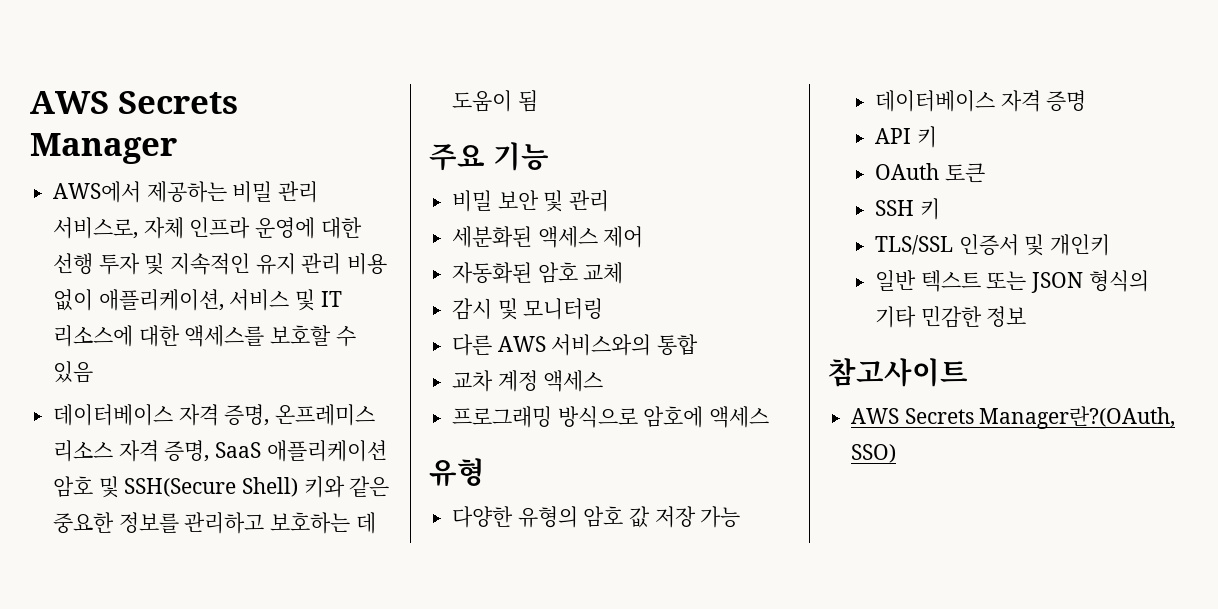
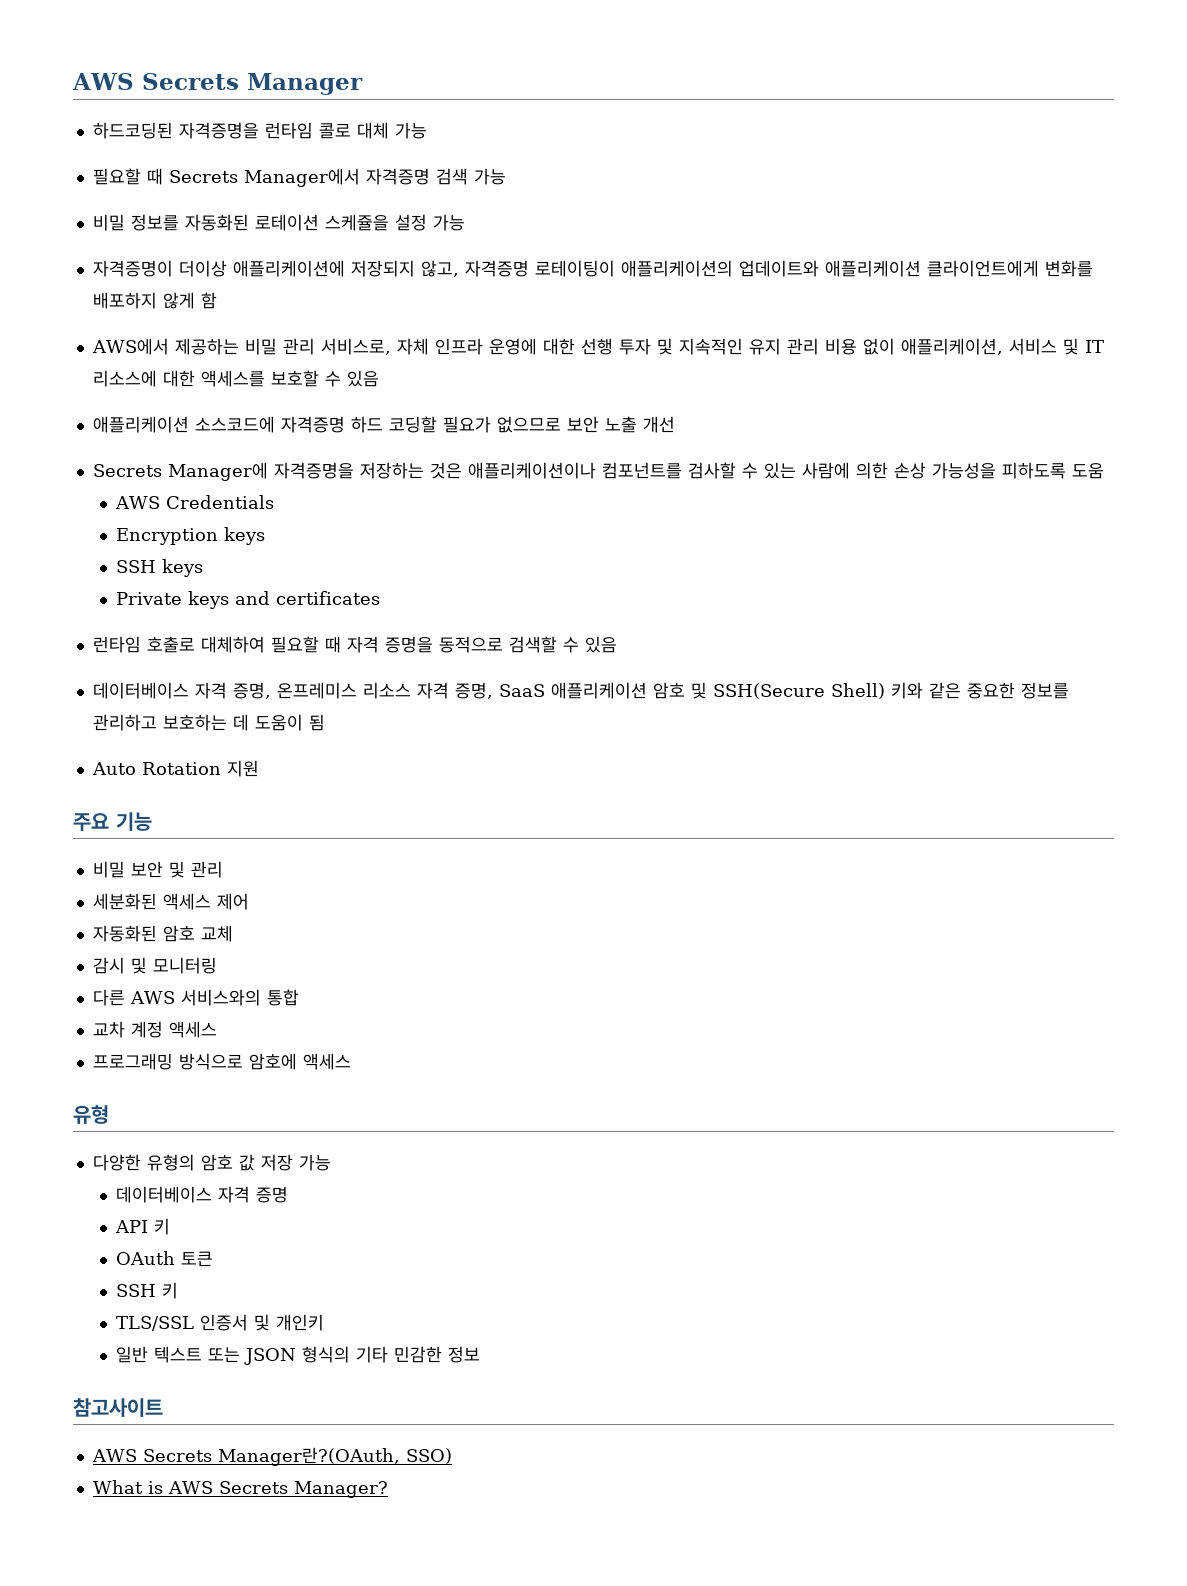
(177, 148) none -> [92,122,427,139] [92,168,506,187] [92,214,465,231] [92,260,1093,277] [92,292,217,309] // 하드코딩된 자격증명을 런타임 콜로 대체 가능 // 필요할 때 Secrets Manager에서 자격증명 검색 가능 // 비밀 정보를 자동화된 로테이션 스케쥴을 설정 가능 // 자격증명이 더이상 애플리케이션에 저장되지 않고, 자격증명 로테이팅이 애플리케이션의 업데이트와 애플리케이션 클라이언트에게 변화를 배포하지 않게 함
(94, 372) none -> [92,416,675,433] [92,462,1104,481] [115,495,275,509] [116,527,266,545] [116,559,204,577] [116,591,381,609] [92,636,617,653] // 애플리케이션 소스코드에 자격증명 하드 코딩할 필요가 없으므로 보안 노출 개선 // Secrets Manager에 자격증명을 저장하는 것은 애플리케이션이나 컴포넌트를 검사할 수 있는 사람에 의한 손상 가능성을 피하도록 도움 // AWS Credentials // Encryption keys // SSH keys // Private keys and certificates // 런타임 호출로 대체하여 필요할 때 자격 증명을 동적으로 검색할 수 있음
(538, 101) none -> [91,760,259,777] // Auto Rotation 지원
(897, 453) none -> [92,1480,388,1498] // What is AWS Secrets Manager?

